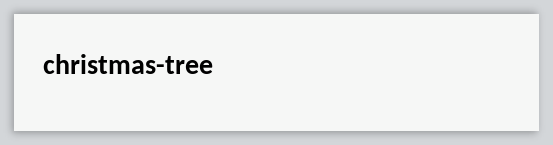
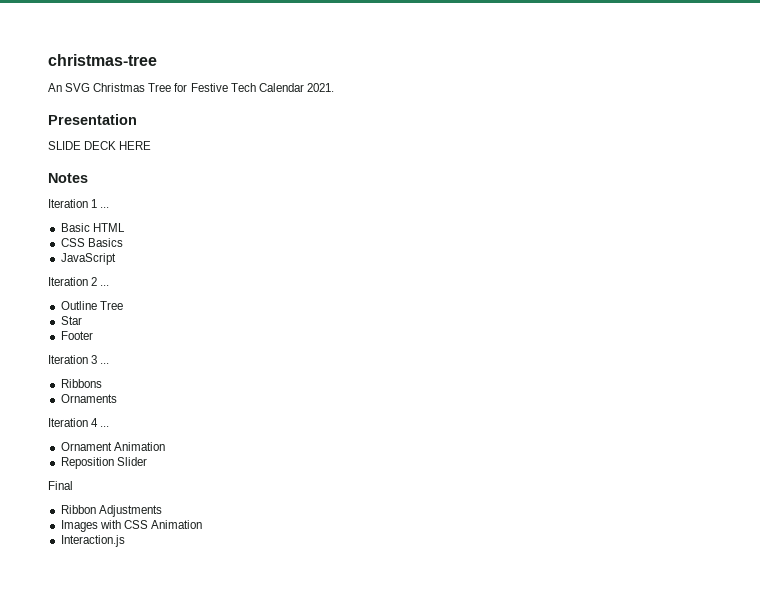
(213, 64) none -> [48,83,334,92] [48,114,137,125] [48,141,152,150] [48,173,88,183] [48,199,110,208] [60,223,125,232] [60,238,123,247] [60,253,116,265] [48,277,110,286] [60,301,123,310] [60,316,82,325] [60,331,93,340] [48,355,110,364] [60,379,102,388] [60,394,117,403] [48,418,110,427] [60,442,165,451] [60,457,147,469] [48,481,73,490] [60,505,162,517] [60,520,202,532] [60,535,125,547] // An SVG Christmas Tree for Festive Tech Calendar 2021. // Presentation // SLIDE DECK HERE // Notes // Iteration 1 ... // Basic HTML // CSS Basics // JavaScript // Iteration 2 ... // Outline Tree // Star // Footer // Iteration 3 ... // Ribbons // Ornaments // Iteration 4 ... // Ornament Animation // Reposition Slider // Final // Ribbon Adjustments // Images with CSS Animation // Interaction.js

